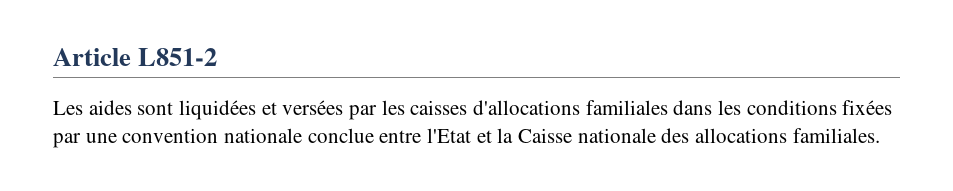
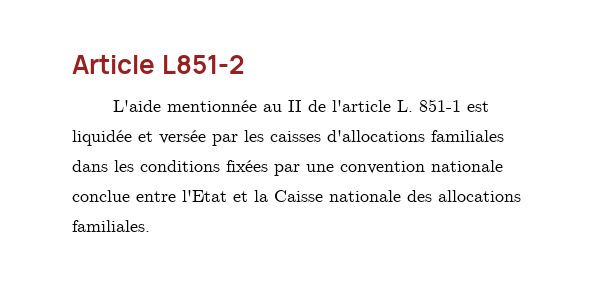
[53,100,344,120] Les aides sont liquidées et versées -> [113,99,490,112] [72,130,206,146] L'aide mentionnée au II de l'article L. 851-1 est liquidée et versée

